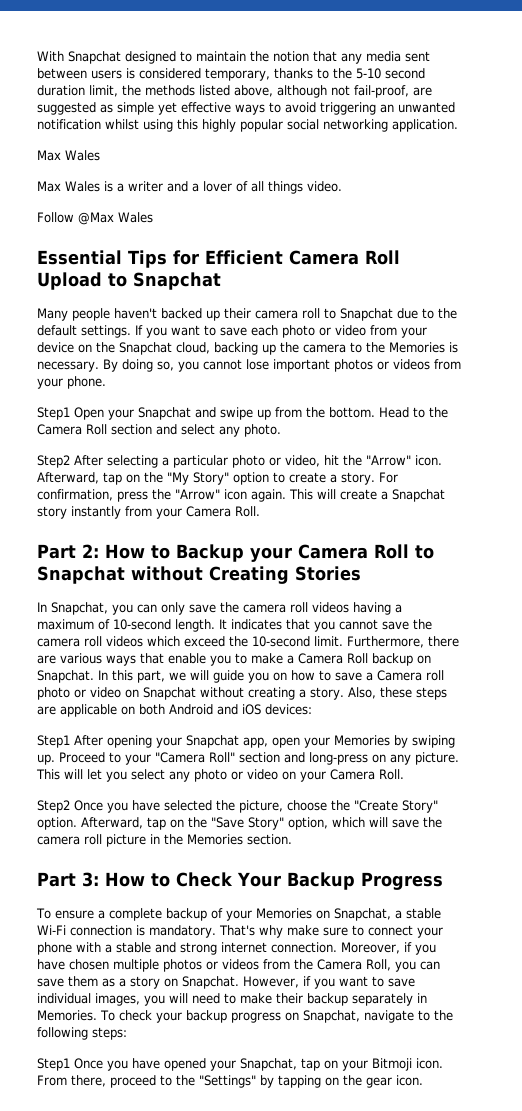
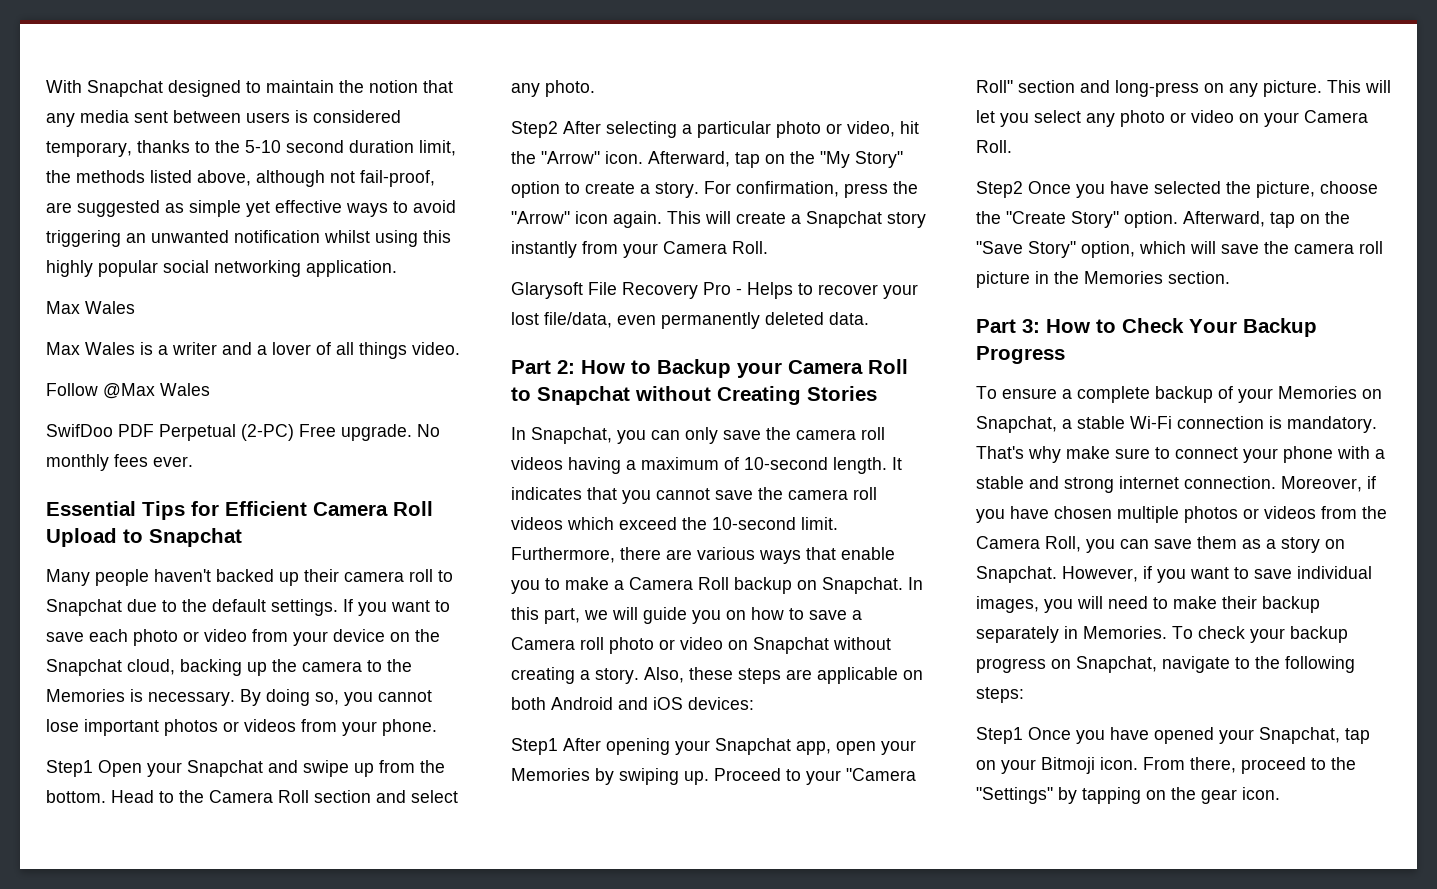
(153, 217) none -> [46,424,440,441] [46,454,193,471] // SwifDoo PDF Perpetual (2-PC) Free upgrade. No monthly fees ever.
(260, 511) none -> [511,282,918,299] [511,312,869,329] // Glarysoft File Recovery Pro - Helps to recover your lost file/data, even permanently deleted data.

